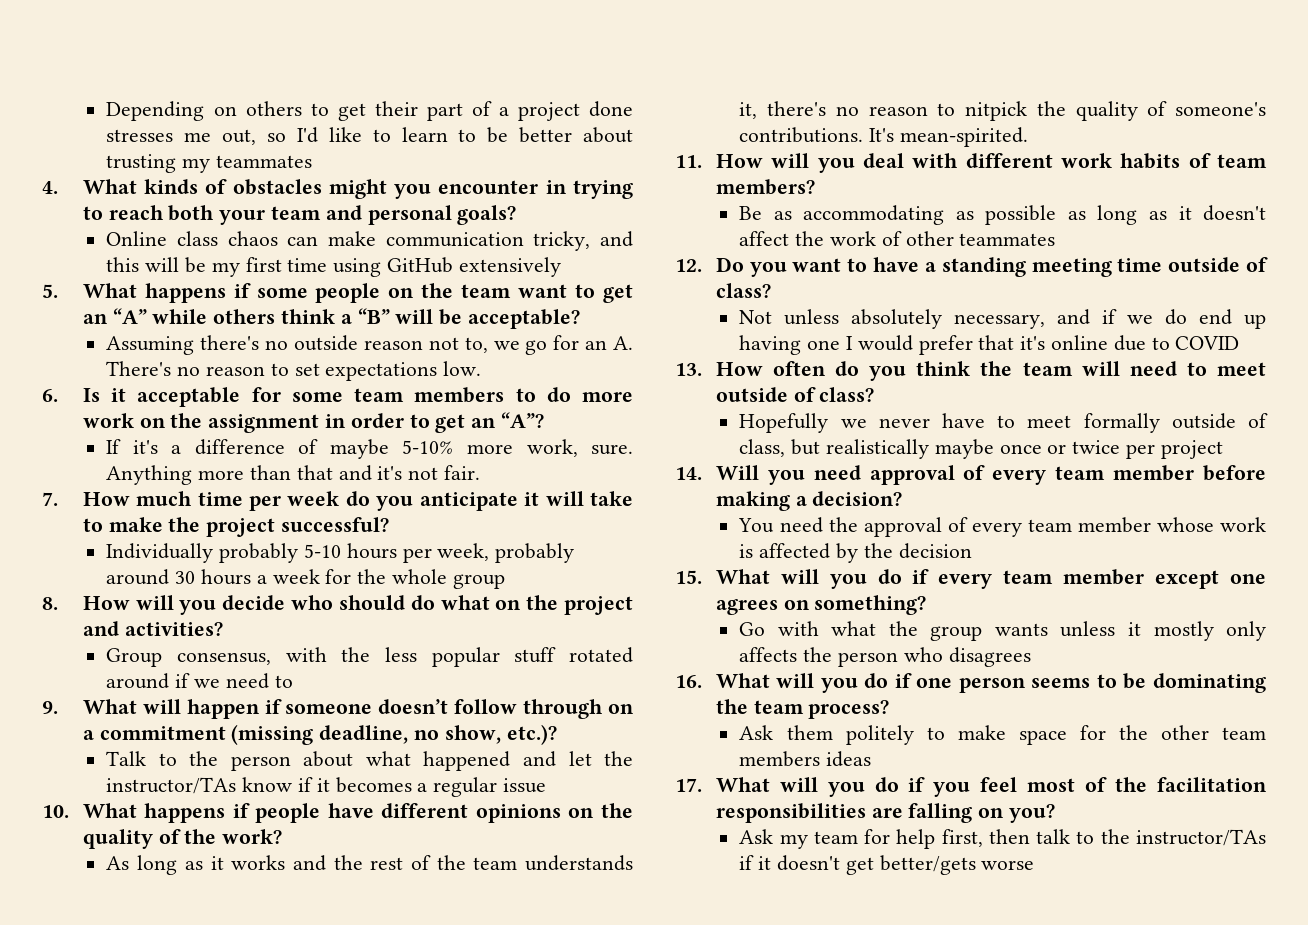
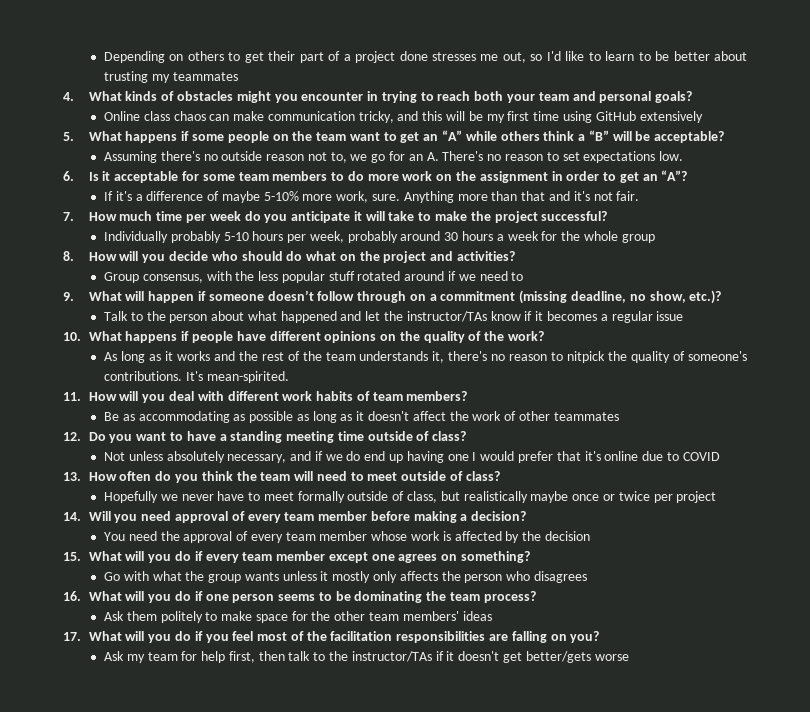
[739,751,821,767] members -> [402,611,459,621] members'

